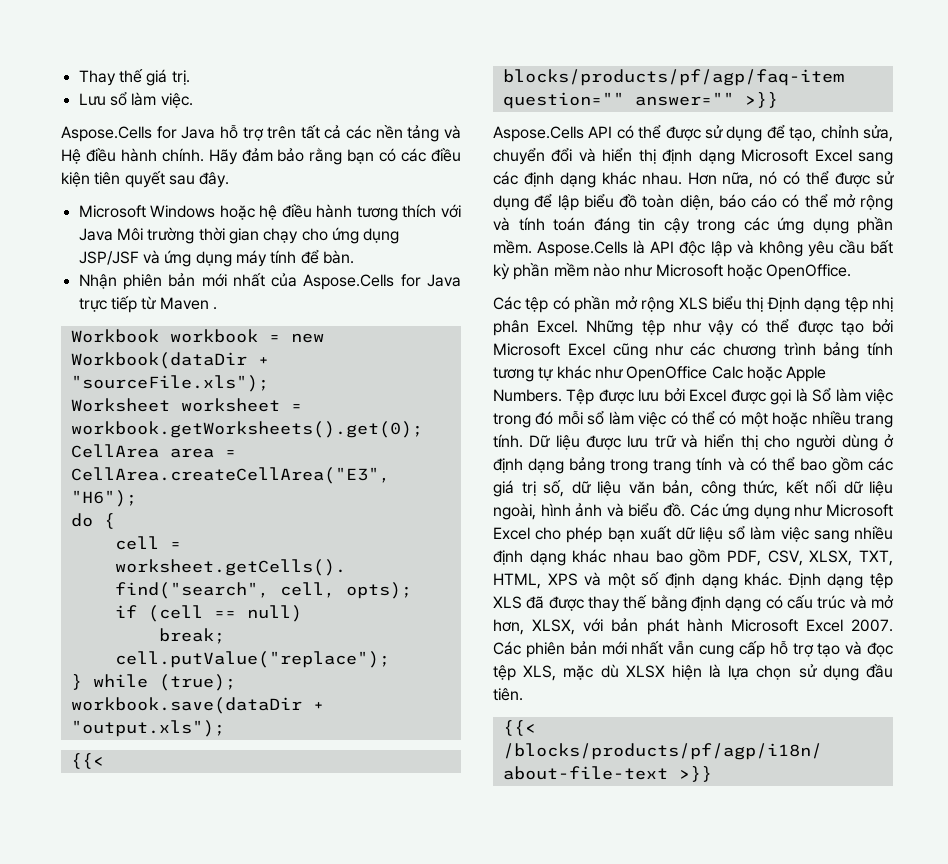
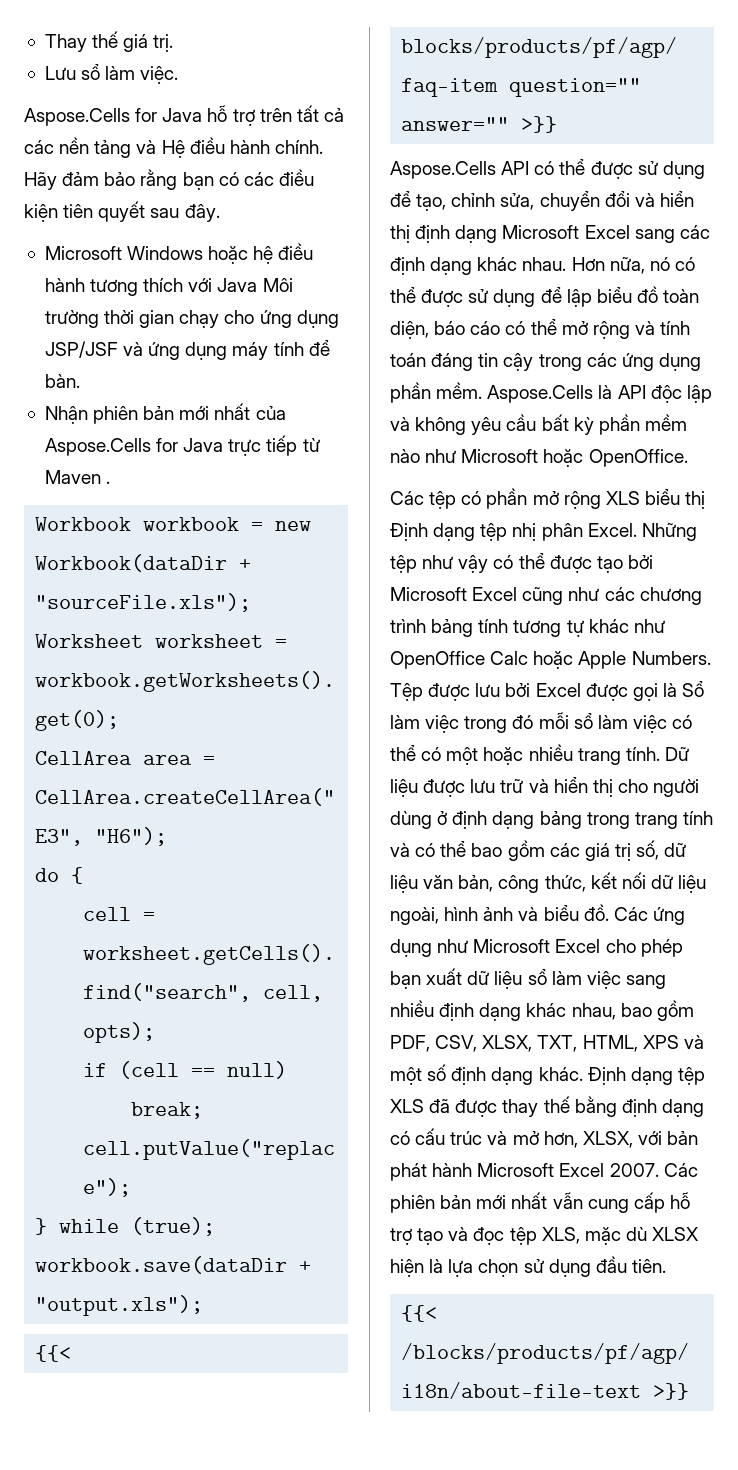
[613,550,649,563] nhau -> [571,1003,616,1020] nhau,

